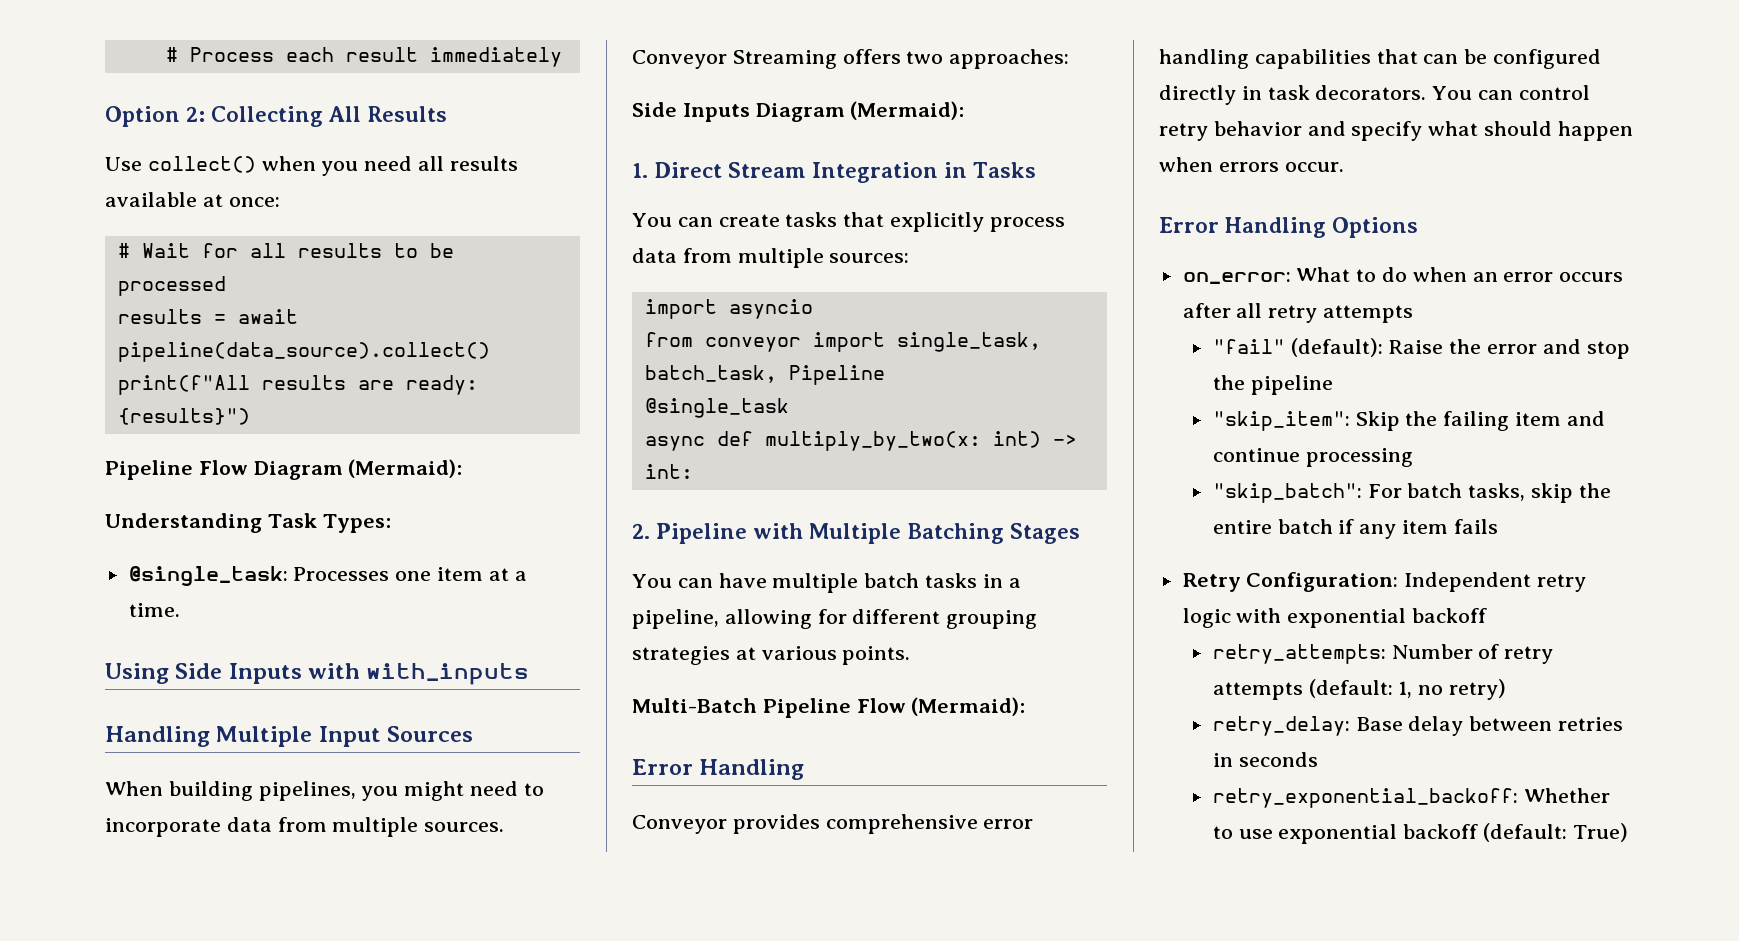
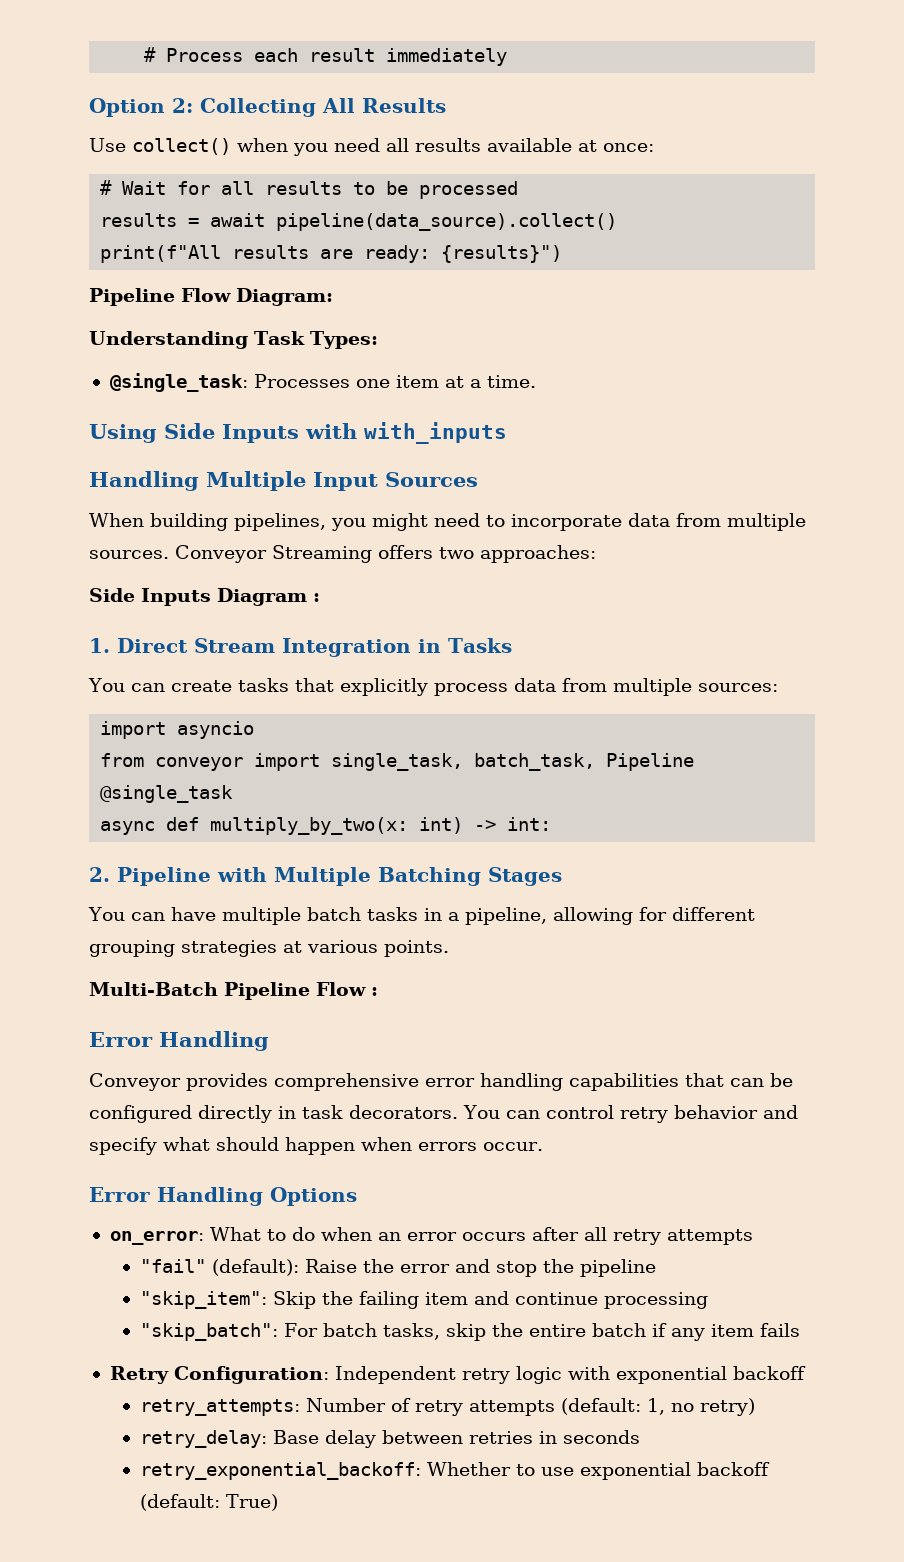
[253,459,463,480] Diagram (Mermaid): -> [236,288,333,306] Diagram:
[850,101,965,120] (Mermaid): -> [313,593,320,602] :
[911,697,1026,716] (Mermaid): -> [371,987,378,996] :

